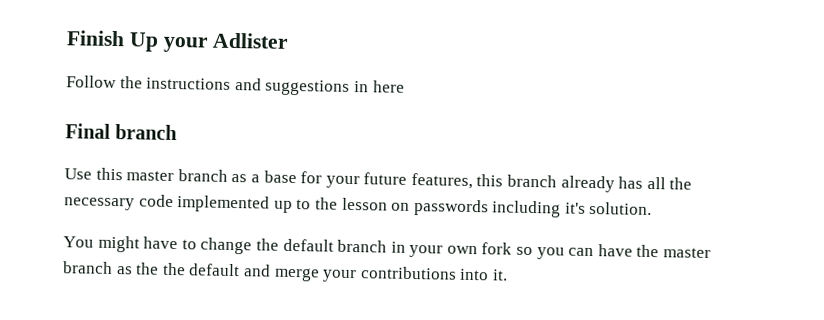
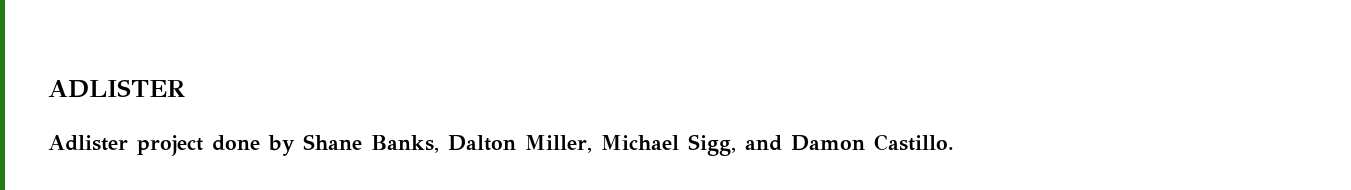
[66,30,290,53] [66,75,405,96] [65,123,178,141] [64,167,693,193] [64,194,653,218] [63,235,712,260] [63,261,508,283] Finish Up your Adlister // Follow the instructions and suggestions in here // Final branch // Use this master branch as a base for your future features, this branch already has all the necessary code implemented up to the lesson on passwords including it's solution. // You might have to change the default branch in your own fork so you can have the master branch as the the default and merge your contributions into it. -> [48,79,185,98] [48,134,954,156] ADLISTER // Adlister project done by Shane Banks, Dalton Miller, Michael Sigg, and Damon Castillo.

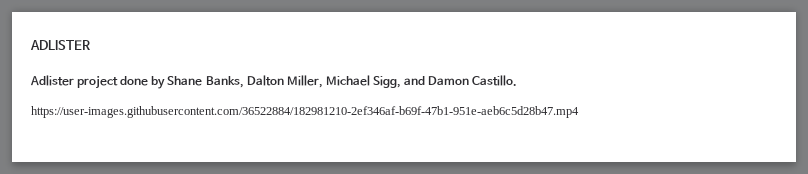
(954, 142) none -> [31,106,579,118] // https://user-images.githubusercontent.com/36522884/182981210-2ef346af-b69f-47b1-951e-aeb6c5d28b47.mp4

